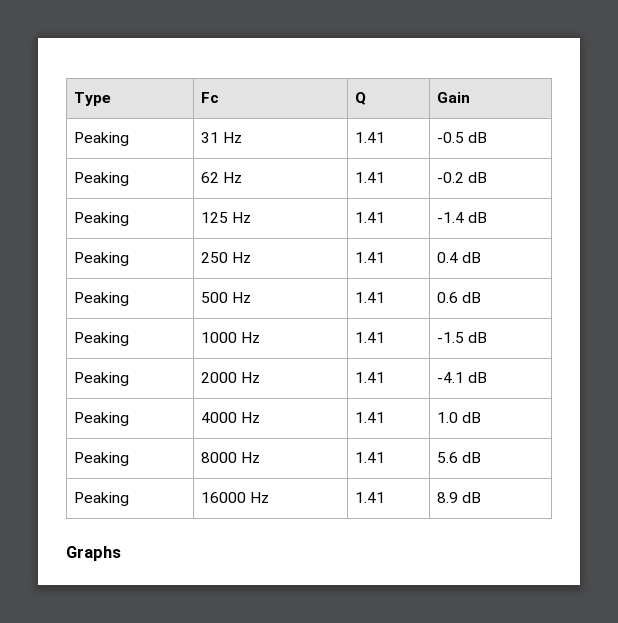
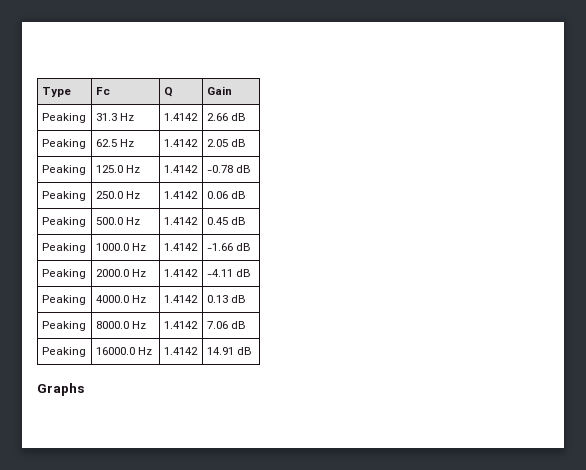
[200,132,242,143] [354,132,385,143] [436,132,487,143] [73,172,129,186] [200,172,242,183] [354,172,385,183] [436,172,487,183] [73,212,129,226] [200,212,251,223] [354,212,385,223] [436,212,487,223] [73,252,129,266] [200,252,251,263] [354,252,385,263] [436,252,481,263] [73,292,129,306] [200,292,251,303] [354,292,385,303] [436,292,481,303] [73,332,129,346] [200,332,260,343] [354,332,385,343] [436,332,487,343] [73,372,129,386] [200,372,260,383] [354,372,385,383] [436,372,487,383] [73,412,129,426] [200,412,260,423] [354,412,385,423] [436,412,481,423] [73,452,129,466] [200,452,260,463] [354,452,385,463] [436,452,481,463] [73,492,129,506] [200,492,269,503] [354,492,385,503] [436,492,458,503] 31 Hz | 1.41 | -0.5 dB // Peaking | 62 Hz | 1.41 | -0.2 dB // Peaking | 125 Hz | 1.41 | -1.4 dB // Peaking | 250 Hz | 1.41 | 0.4 dB // Peaking | 500 Hz | 1.41 | 0.6 dB // Peaking | 1000 Hz | 1.41 | -1.5 dB // Peaking | 2000 Hz | 1.41 | -4.1 dB // Peaking | 4000 Hz | 1.41 | 1.0 dB // Peaking | 8000 Hz | 1.41 | 5.6 dB // Peaking | 16000 Hz | 1.41 | 8.9 -> [95,113,134,121] [163,113,198,121] [206,113,246,121] [41,139,86,149] [95,139,134,147] [163,139,198,147] [206,139,246,147] [41,165,86,175] [95,165,140,173] [163,165,198,173] [206,165,251,173] [41,191,86,201] [95,191,140,199] [163,191,198,199] [206,191,246,199] [41,217,86,227] [95,217,140,225] [163,217,198,225] [206,217,246,225] [41,243,86,253] [95,243,146,251] [163,243,198,251] [206,243,251,251] [41,269,86,279] [95,269,146,277] [163,269,198,277] [206,269,251,277] [41,295,86,305] [95,295,146,303] [163,295,198,303] [206,295,246,303] [41,321,86,331] [95,321,146,329] [163,321,198,329] [206,321,246,329] [41,347,86,357] [95,347,152,355] [163,347,198,355] [206,347,234,355] 31.3 Hz | 1.4142 | 2.66 dB // Peaking | 62.5 Hz | 1.4142 | 2.05 dB // Peaking | 125.0 Hz | 1.4142 | -0.78 dB // Peaking | 250.0 Hz | 1.4142 | 0.06 dB // Peaking | 500.0 Hz | 1.4142 | 0.45 dB // Peaking | 1000.0 Hz | 1.4142 | -1.66 dB // Peaking | 2000.0 Hz | 1.4142 | -4.11 dB // Peaking | 4000.0 Hz | 1.4142 | 0.13 dB // Peaking | 8000.0 Hz | 1.4142 | 7.06 dB // Peaking | 16000.0 Hz | 1.4142 | 14.91

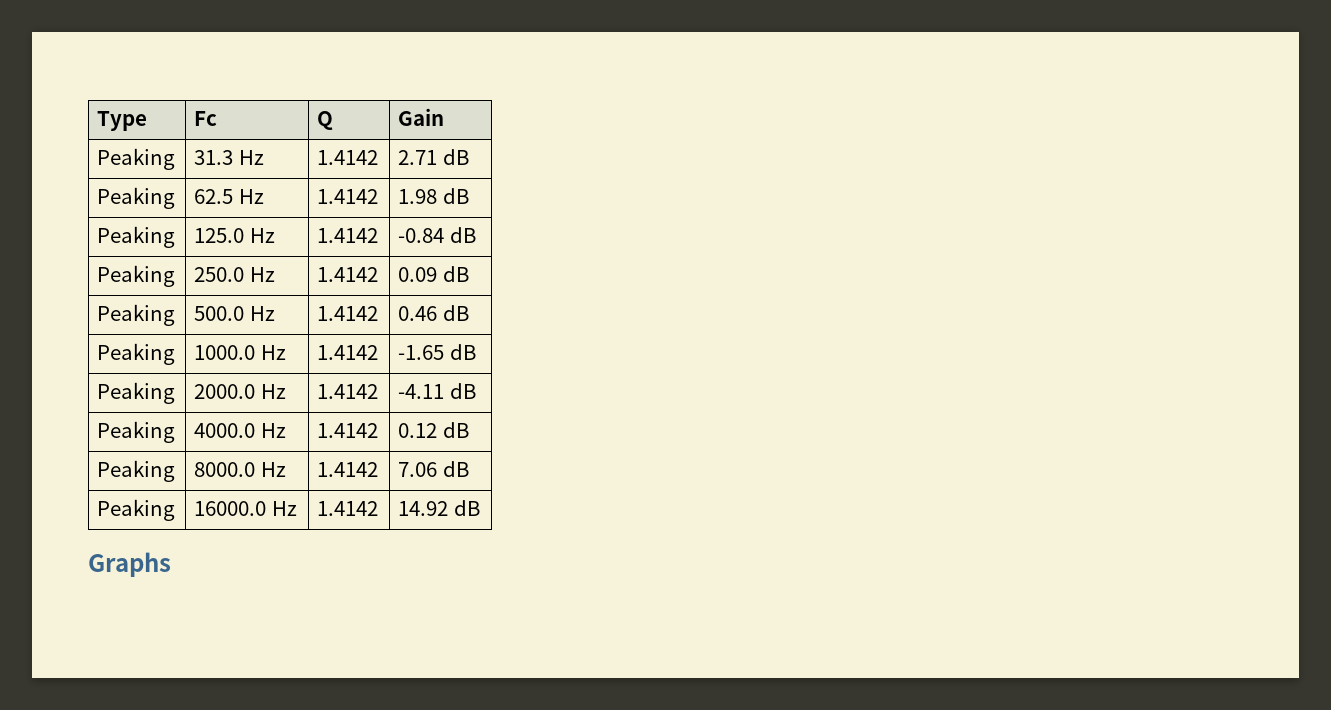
[206,113,228,121] 2.66 -> [398,150,438,165] 2.71
[206,139,228,147] 2.05 -> [398,189,438,204] 1.98
[206,165,233,173] -0.78 -> [398,228,445,243] -0.84
[206,191,228,199] 0.06 -> [398,267,438,282] 0.09
[206,217,228,225] 0.45 -> [398,306,438,321] 0.46
[206,243,233,251] -1.66 -> [398,345,445,360] -1.65
[206,295,228,303] 0.13 -> [398,423,438,438] 0.12
[206,347,234,355] 14.91 -> [398,501,449,516] 14.92

